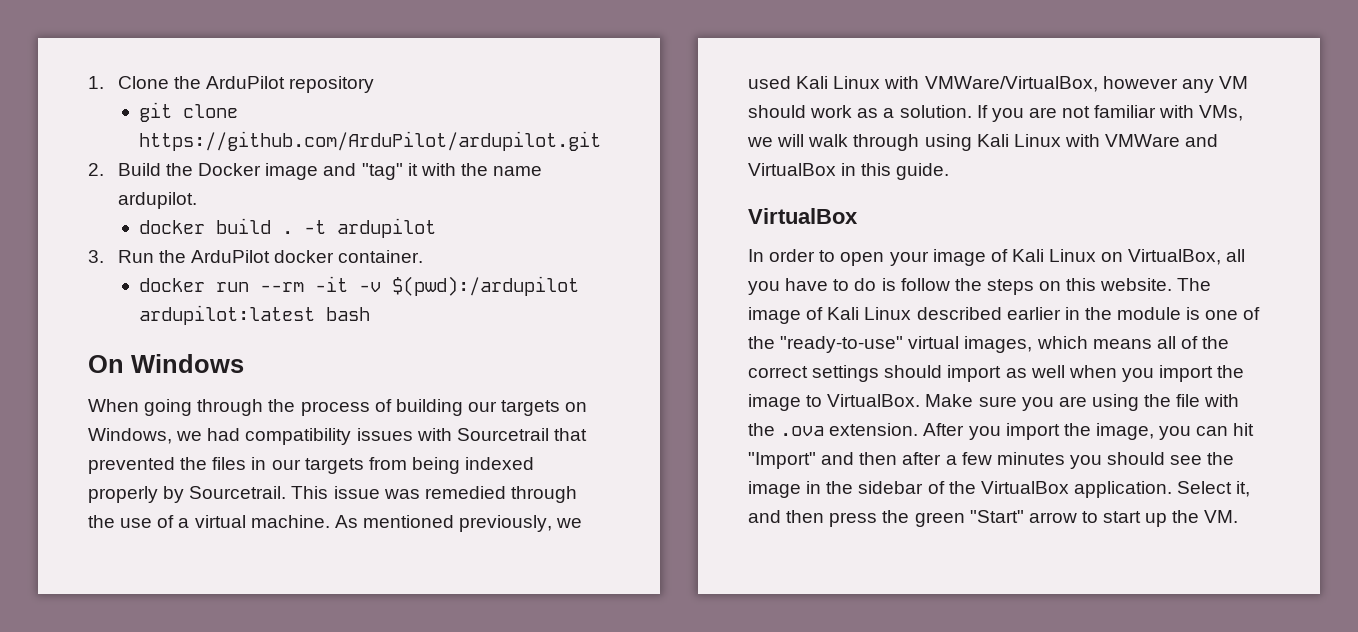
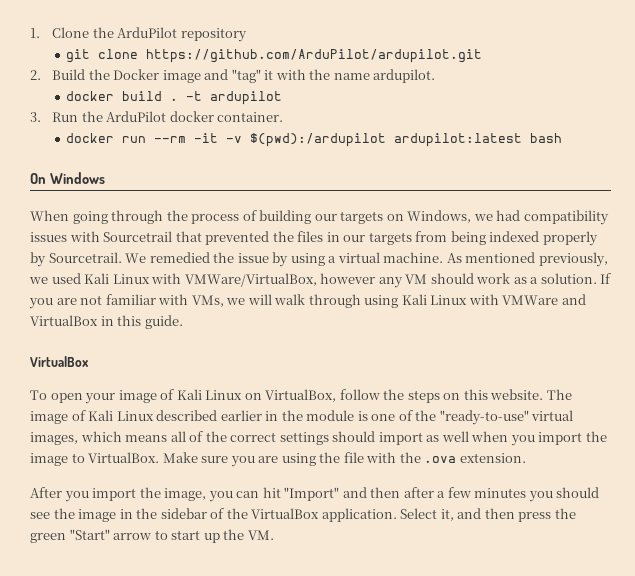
[291,486,577,503] [88,515,175,528] This issue was remedied through the use of -> [125,252,325,267] We remedied the issue by using
[748,249,836,262] In order to -> [30,390,47,400] To
[1226,249,1246,262] [748,278,896,295] all you have to do is -> (337, 395) none
(919, 429) none -> (526, 458) //

